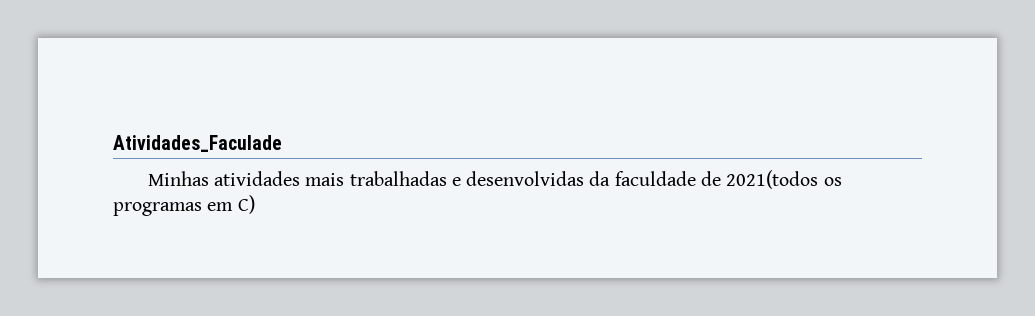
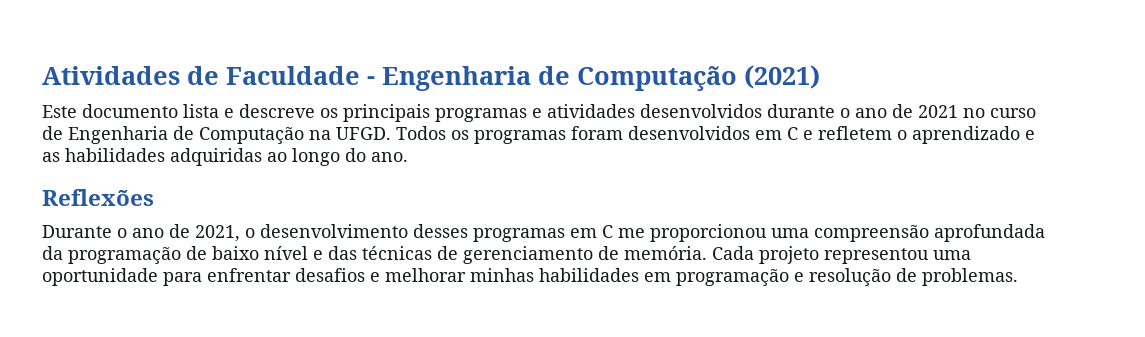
[113,135,282,152] [147,170,842,189] [113,195,255,216] Atividades_Faculade // Minhas atividades mais trabalhadas e desenvolvidas da faculdade de 2021(todos os programas em C) -> [42,65,820,91] [42,104,1036,122] [42,126,1035,144] [42,148,408,166] [42,189,154,206] [42,224,1045,242] [42,246,971,264] [42,268,1018,286] Atividades de Faculdade - Engenharia de Computação (2021) // Este documento lista e descreve os principais programas e atividades desenvolvidos durante o ano de 2021 no curso de Engenharia de Computação na UFGD. Todos os programas foram desenvolvidos em C e refletem o aprendizado e as habilidades adquiridas ao longo do ano. // Reflexões // Durante o ano de 2021, o desenvolvimento desses programas em C me proporcionou uma compreensão aprofundada da programação de baixo nível e das técnicas de gerenciamento de memória. Cada projeto representou uma oportunidade para enfrentar desafios e melhorar minhas habilidades em programação e resolução de problemas.

